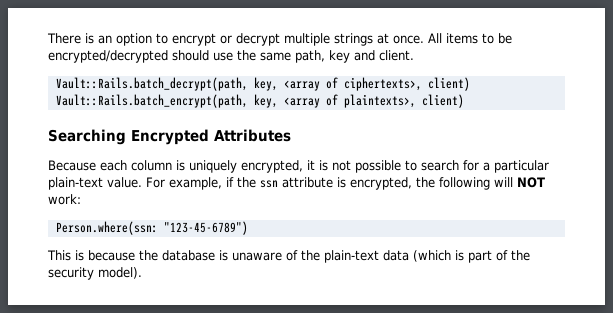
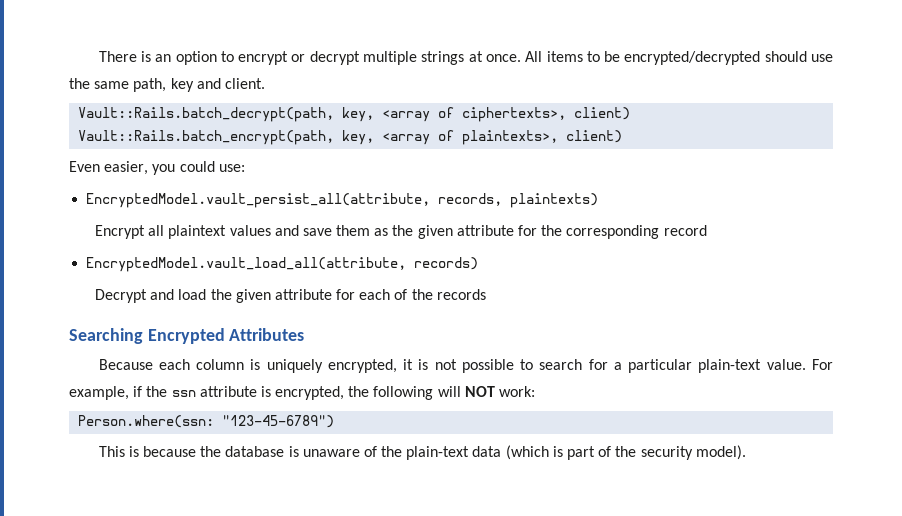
(464, 101) none -> [69,161,245,175] [86,193,599,208] [94,225,707,239] [86,257,479,272] [94,289,486,303] // Even easier, you could use: // EncryptedModel.vault_persist_all(attribute, records, plaintexts) // Encrypt all plaintext values and save them as the given attribute for the corresponding record // EncryptedModel.vault_load_all(attribute, records) // Decrypt and load the given attribute for each of the records

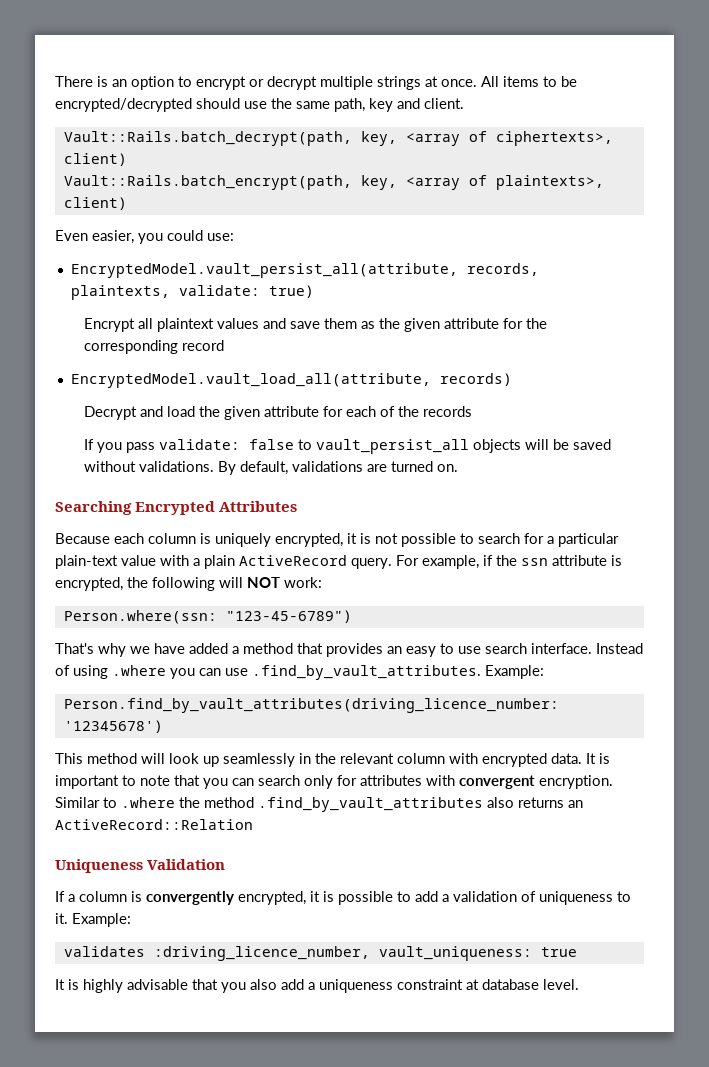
[510,193,599,208] plaintexts) -> [70,285,314,300] plaintexts, validate: true)
(486, 294) none -> [83,439,611,454] [83,461,458,475] // If you pass validate: false to vault_persist_all objects will be saved without validations. By default, validations are turned on.
[766,359,806,370] value. -> [121,555,392,569] value with a plain ActiveRecord query.
[98,445,746,460] This is because the database is unaware of the plain-text data (which is part of the security model). -> [55,643,643,657] [55,665,544,680] [63,698,559,713] [63,720,163,733] [55,753,610,767] [55,775,613,789] [55,797,583,812] [55,819,253,830] [55,859,226,873] [55,891,631,905] [55,913,131,927] [63,946,577,961] [55,979,579,993] That's why we have added a method that provides an easy to use search interface. Instead of using .where you can use .find_by_vault_attributes. Example: // Person.find_by_vault_attributes(driving_licence_number: '12345678') // This method will look up seamlessly in the relevant column with encrypted data. It is important to note that you can search only for attributes with convergent encryption. Similar to .where the method .find_by_vault_attributes also returns an ActiveRecord::Relation // Uniqueness Validation // If a column is convergently encrypted, it is possible to add a validation of uniqueness to it. Example: // validates :driving_licence_number, vault_uniqueness: true // It is highly advisable that you also add a uniqueness constraint at database level.

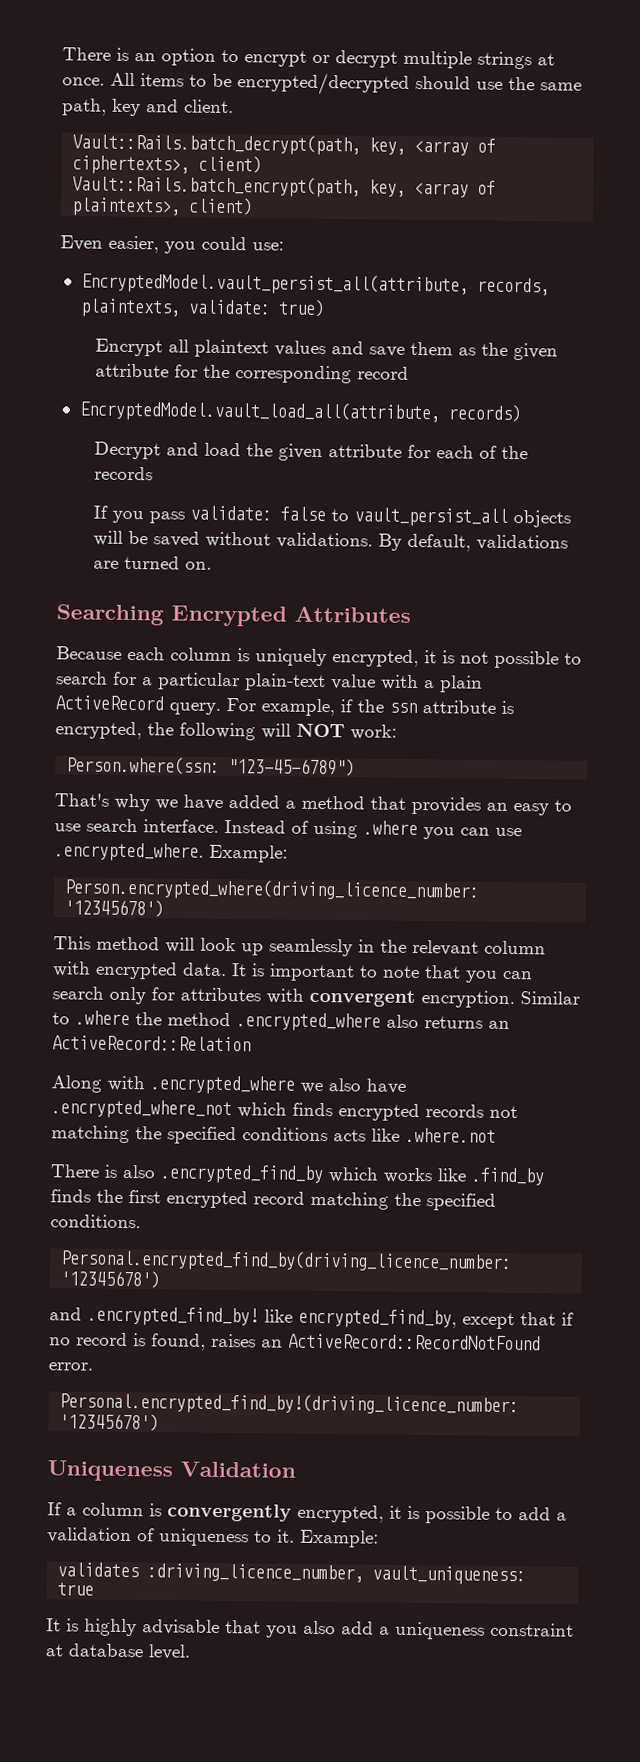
[252,665,544,680] [63,698,559,713] .find_by_vault_attributes. Example: // Person.find_by_vault_attributes(driving_licence_number: -> [54,842,288,863] [64,878,480,902] .encrypted_where. Example: // Person.encrypted_where(driving_licence_number:
[258,797,483,812] .find_by_vault_attributes -> [236,1012,381,1032] .encrypted_where
(253, 824) none -> [51,1075,406,1095] [51,1099,518,1122] [51,1125,496,1145] [50,1164,545,1186] [50,1189,496,1211] [50,1214,141,1229] [60,1249,513,1274] [60,1270,161,1289] [49,1306,574,1330] [49,1332,541,1351] [48,1362,93,1371] [59,1392,520,1417] [59,1413,160,1432] // Along with .encrypted_where we also have .encrypted_where_not which finds encrypted records not matching the specified conditions acts like .where.not // There is also .encrypted_find_by which works like .find_by finds the first encrypted record matching the specified conditions. // Personal.encrypted_find_by(driving_licence_number: '12345678') // and .encrypted_find_by! like encrypted_find_by, except that if no record is found, raises an ActiveRecord::RecordNotFound error. // Personal.encrypted_find_by!(driving_licence_number: '12345678')

